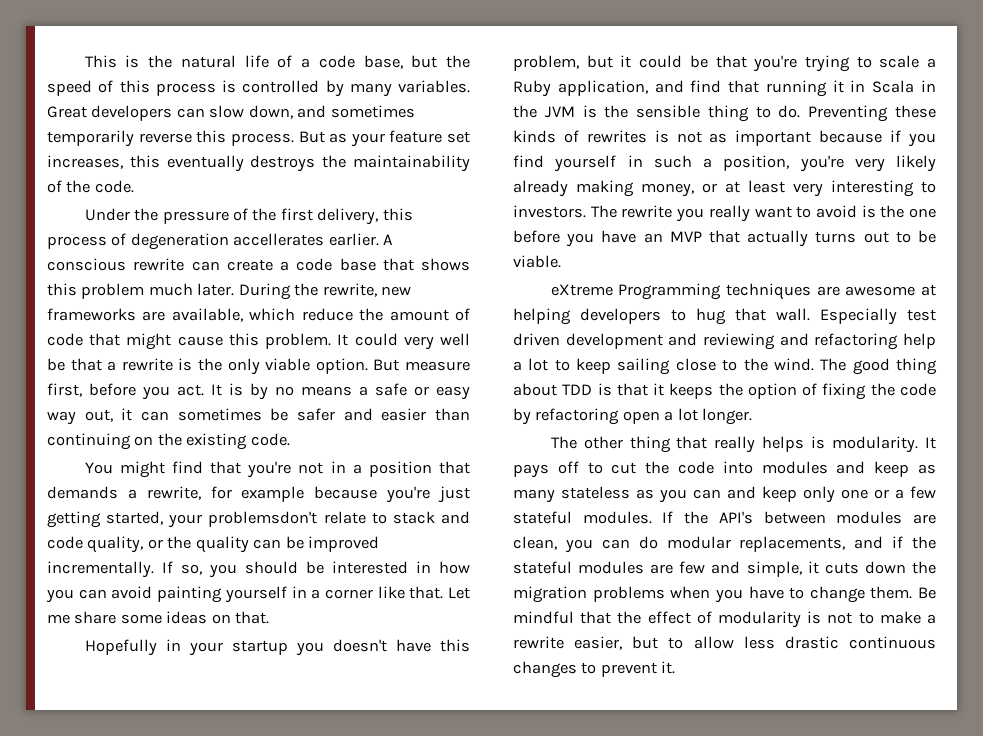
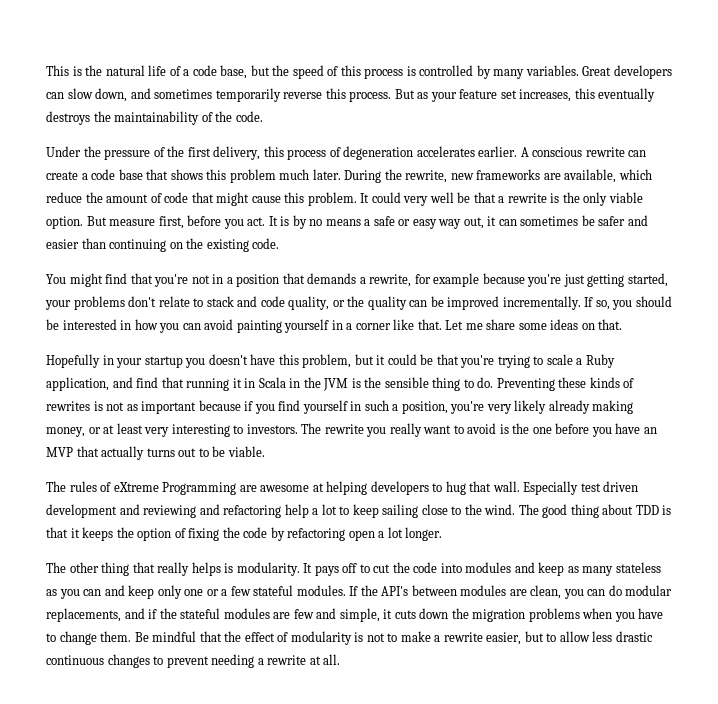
[233,233,325,246] accellerates -> [416,146,475,157] accelerates
[208,511,318,527] problemsdon't -> [73,296,157,310] problems don't
(561, 261) none -> [46,481,112,492] The rules of
[725,283,811,300] techniques -> (237, 488) none
[661,661,676,674] it. -> [211,654,341,668] needing a rewrite at all.

